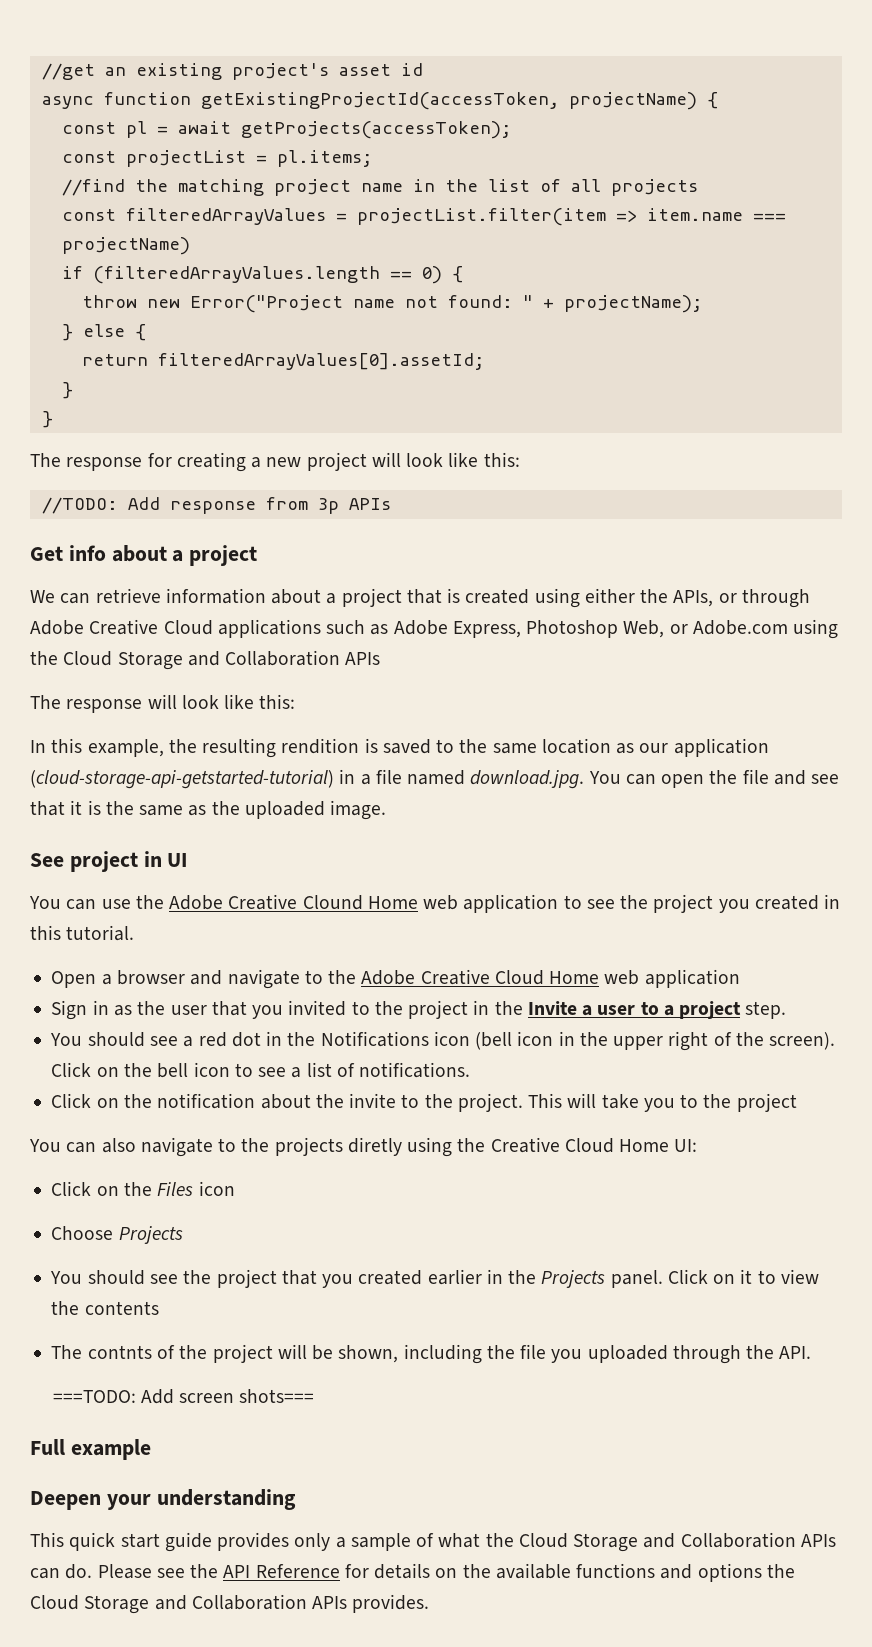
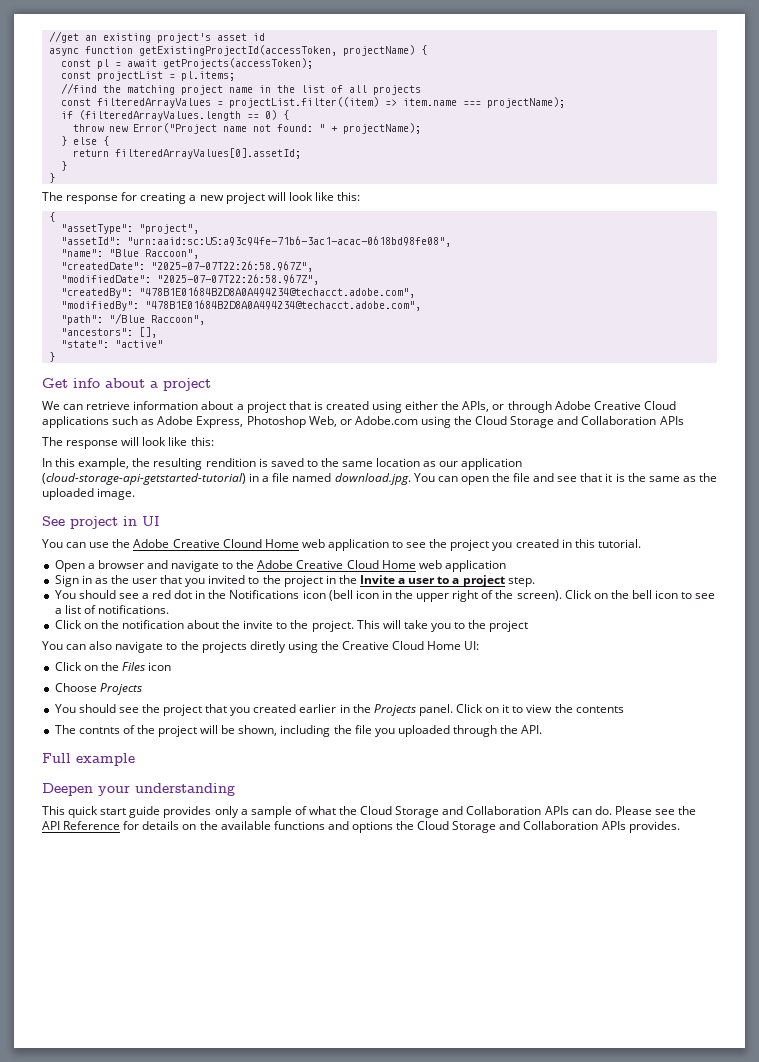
[356,208,606,226] projectList.filter(item -> [228,97,379,108] projectList.filter((item)
[61,237,190,255] projectName) -> [486,97,565,108] projectName);
[41,497,391,514] //TODO: Add response from 3p APIs -> [48,212,55,222] [60,224,199,234] [60,236,451,247] [60,249,199,259] [60,261,313,272] [60,274,319,285] [60,287,415,298] [60,300,421,311] [60,313,205,325] [60,327,157,338] [60,340,163,348] [48,352,55,362] { // "assetType": "project", // "assetId": "urn:aaid:sc:US:a93c94fe-71b6-3ac1-acac-0618bd98fe08", // "name": "Blue Raccoon", // "createdDate": "2025-07-07T22:26:58.967Z", // "modifiedDate": "2025-07-07T22:26:58.967Z", // "createdBy": "478B1E01684B2D8A0A494234@techacct.adobe.com", // "modifiedBy": "478B1E01684B2D8A0A494234@techacct.adobe.com", // "path": "/Blue Raccoon", // "ancestors": [], // "state": "active" // }
[52,1389,315,1404] // ===TODO: Add screen shots=== -> (543, 729) none

